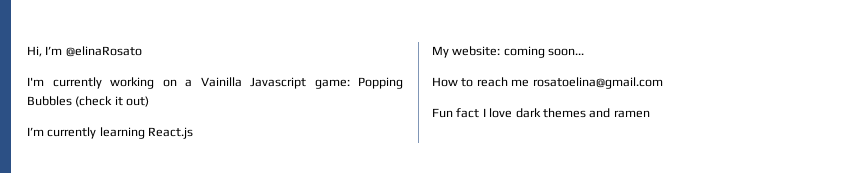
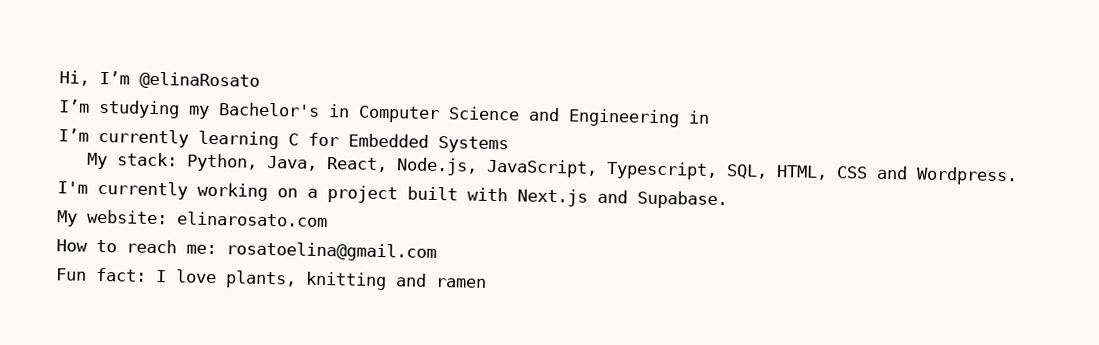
(142, 51) none -> [58,99,710,128] [58,128,509,154] [86,152,1019,186] // I’m studying my Bachelor's in Computer Science and Engineering in // I’m currently learning C for Embedded Systems // My stack: Python, Java, React, Node.js, JavaScript, Typescript, SQL, HTML, CSS and Wordpress.
[200,77,403,89] [27,96,150,107] [27,127,194,139] Vainilla Javascript game: Popping Bubbles (check it out) // I’m currently learning React.js -> [327,185,728,210] project built with Next.js and Supabase.
[503,46,585,58] coming soon... -> [177,211,328,228] elinarosato.com
[511,79,530,87] me -> [186,244,217,255] me:
[456,108,480,118] fact -> [95,267,147,282] fact:
[515,108,586,118] dark themes -> [225,270,387,291] plants, knitting

